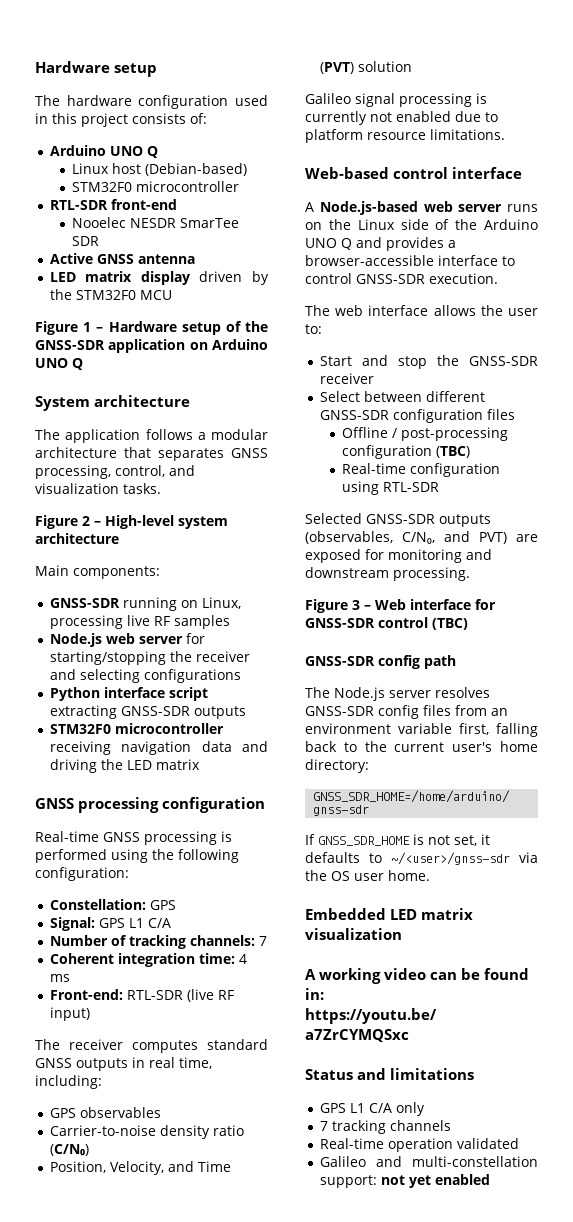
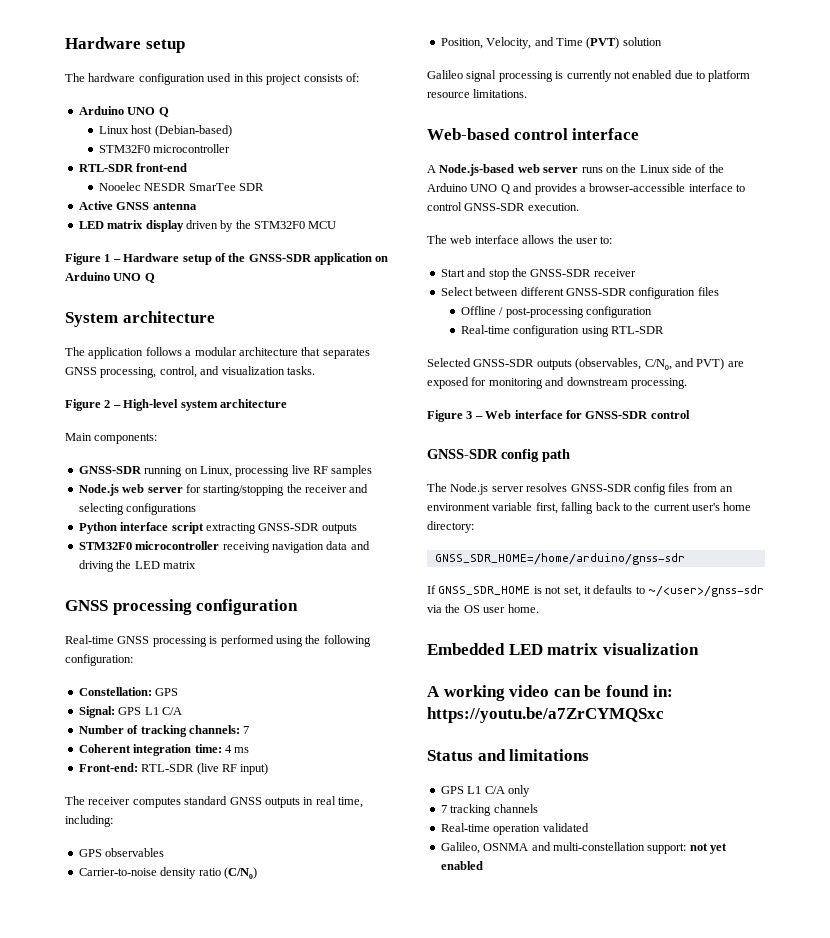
[435,446,470,458] (TBC) -> (653, 312) none
[432,618,468,630] (TBC) -> (690, 414) none
[319,1156,366,1167] Galileo -> [440,842,529,854] Galileo, OSNMA

